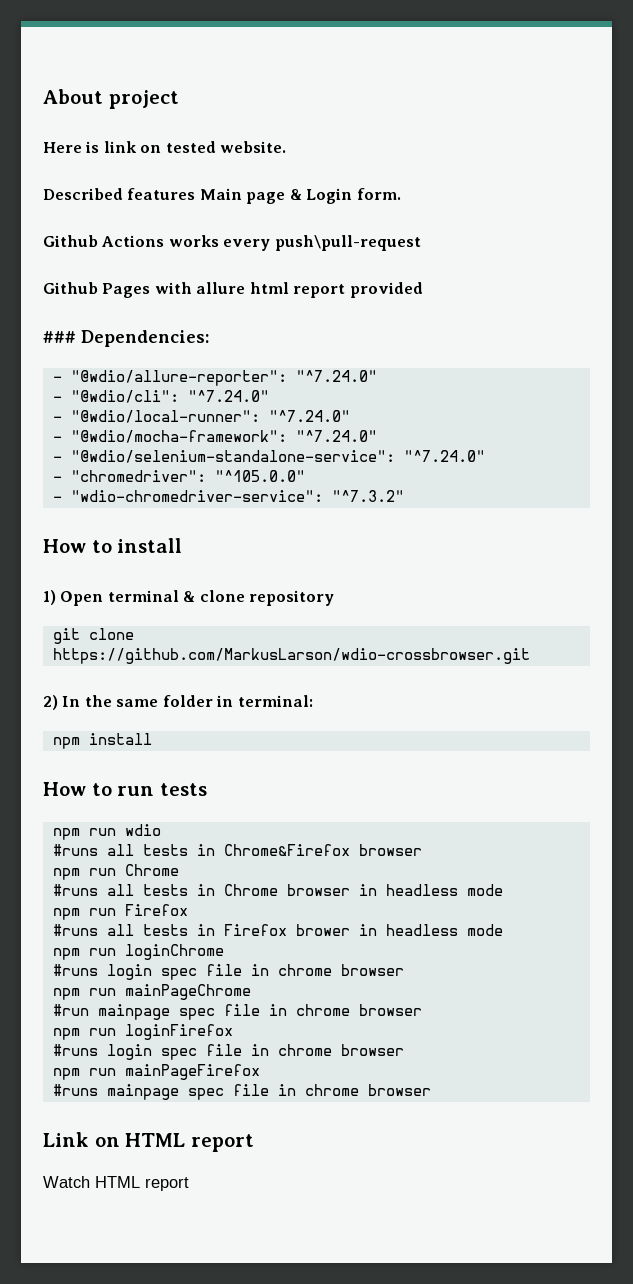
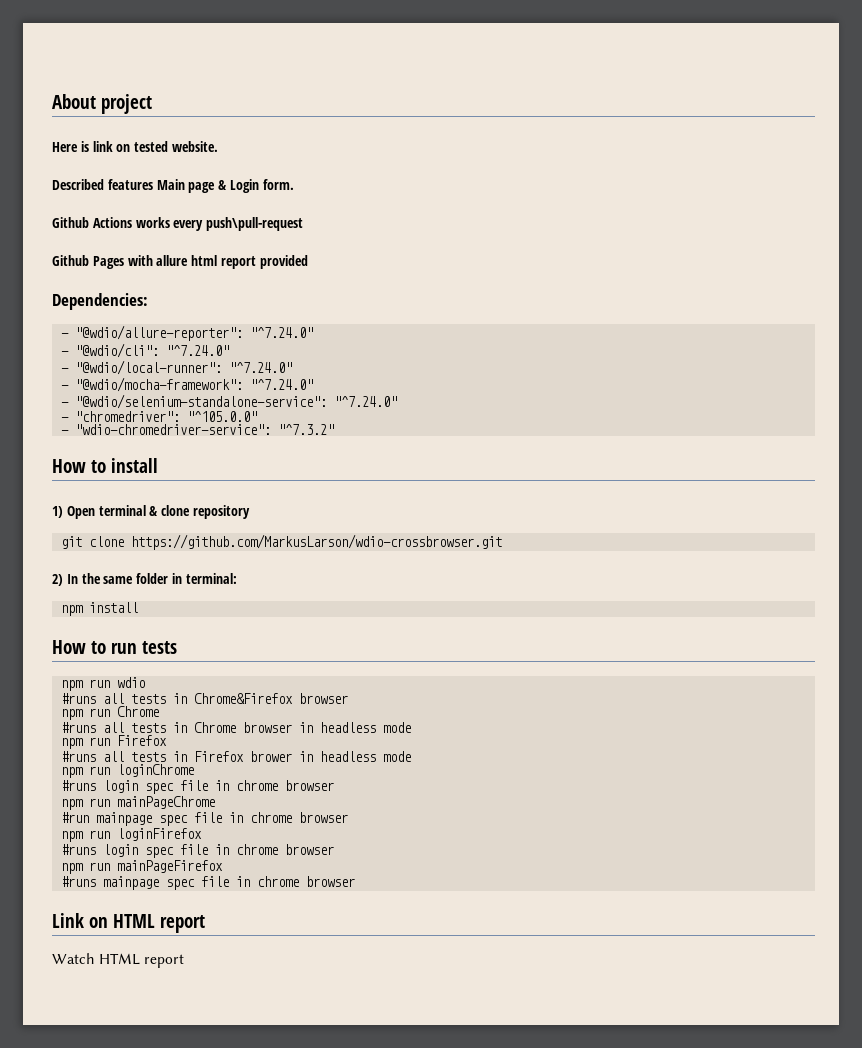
[43,331,76,343] ### -> (308, 262) none

